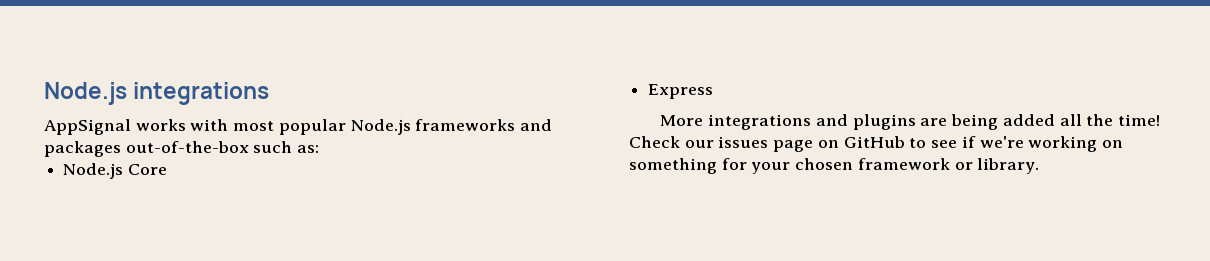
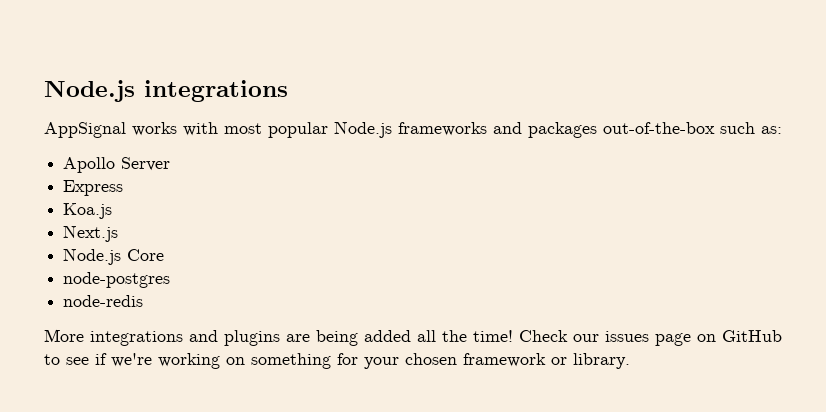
(320, 149) none -> [63,157,171,173] [63,180,124,196] [63,203,113,219] [63,225,119,242] // Apollo Server // Express // Koa.js // Next.js
[648,84,714,99] Express -> [63,272,171,288] [63,295,144,307] node-postgres // node-redis

